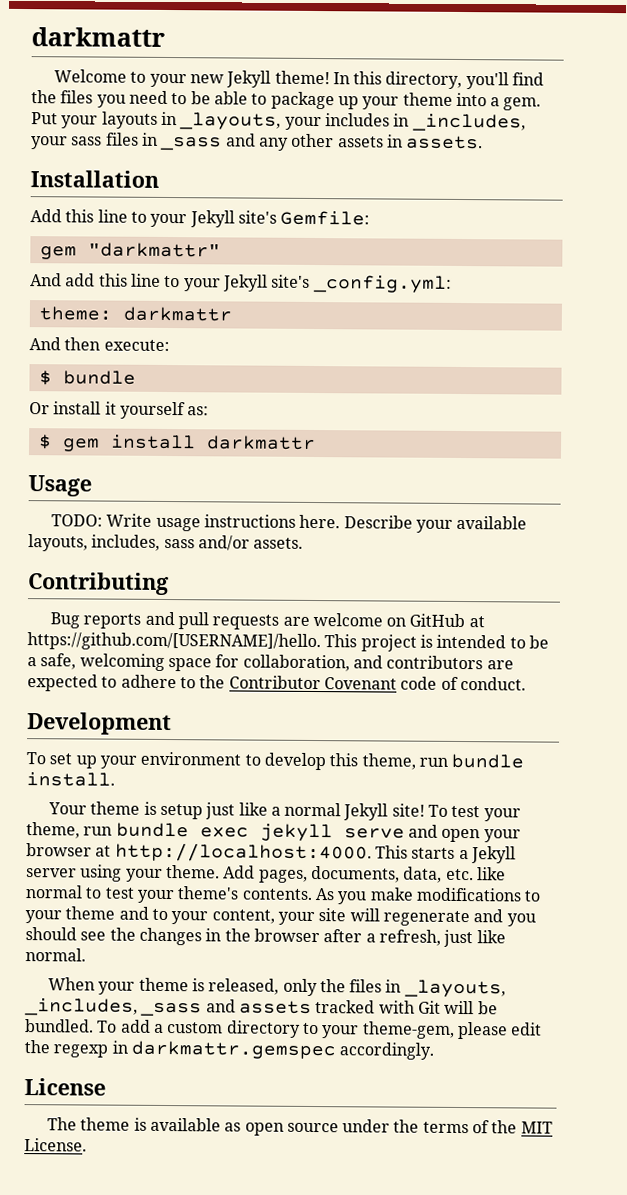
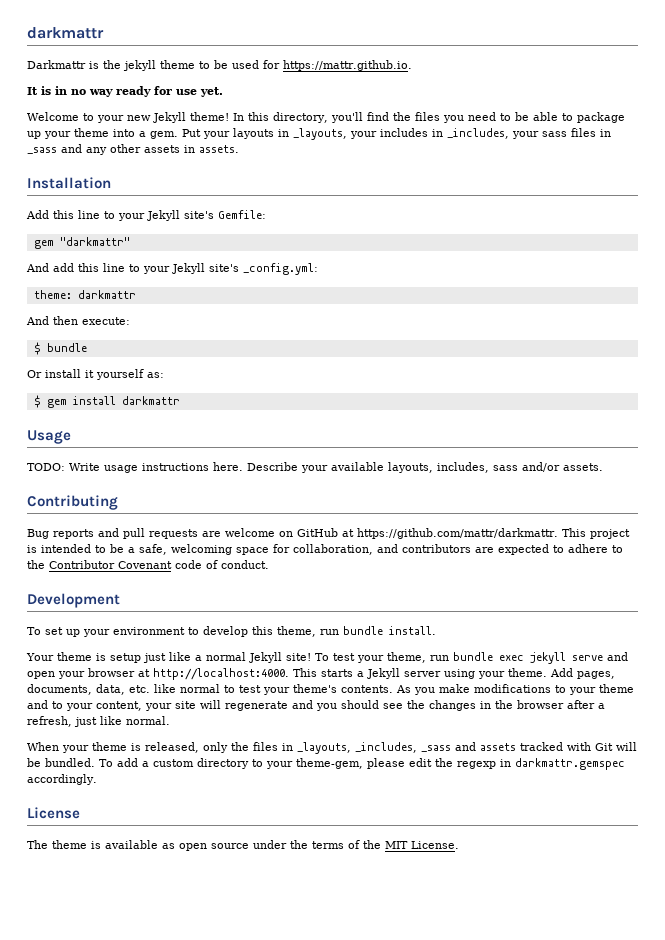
[31,27,165,47] darkmattr -> [27,27,104,39] [27,60,412,71] [27,86,223,97] darkmattr // Darkmattr is the jekyll theme to be used for https://mattr.github.io. // It is in no way ready for use yet.
[27,632,321,652] https://github.com/[USERNAME]/hello. -> [357,528,558,539] https://github.com/mattr/darkmattr.

